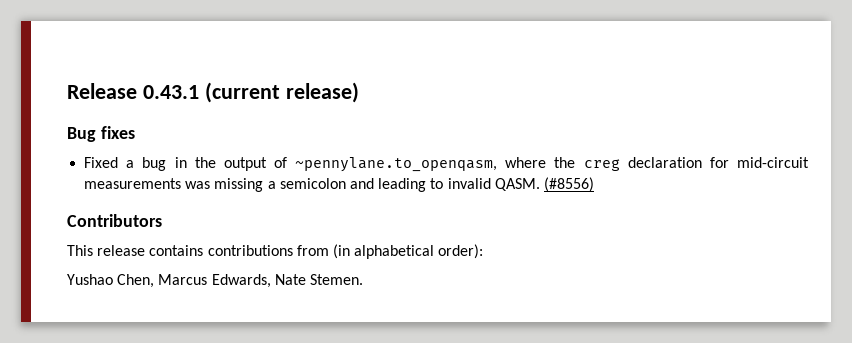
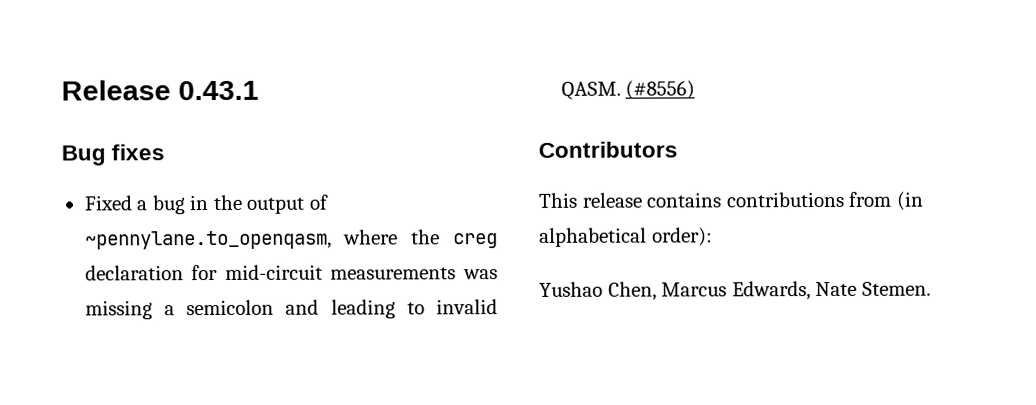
[204,82,359,103] (current release) -> (259, 90) none

